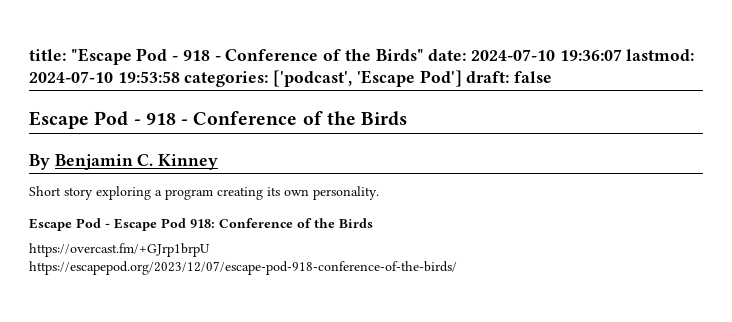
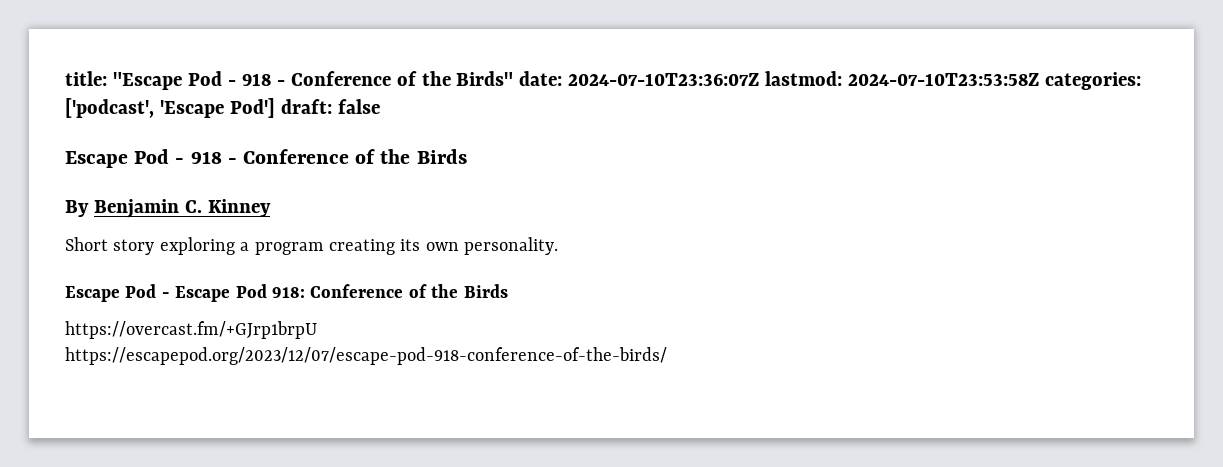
[470,49,695,61] [29,71,180,83] 2024-07-10 19:36:07 lastmod: 2024-07-10 19:53:58 -> [568,71,1040,86] 2024-07-10T23:36:07Z lastmod: 2024-07-10T23:53:58Z

